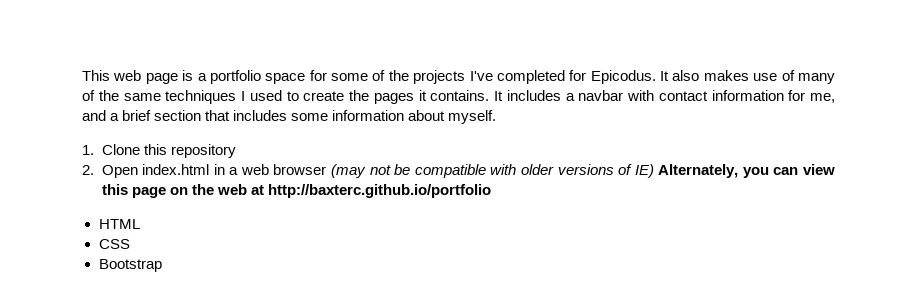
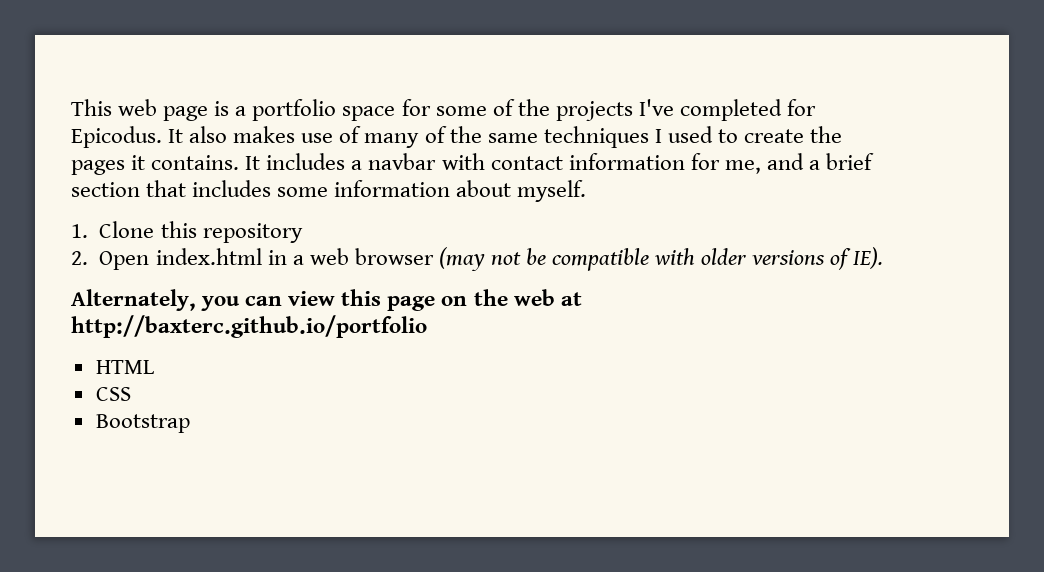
[634,164,654,178] IE) -> [853,247,884,269] IE). //

